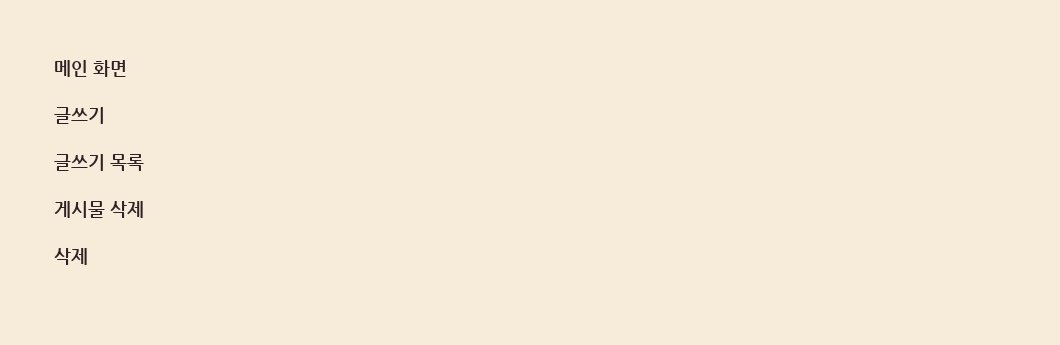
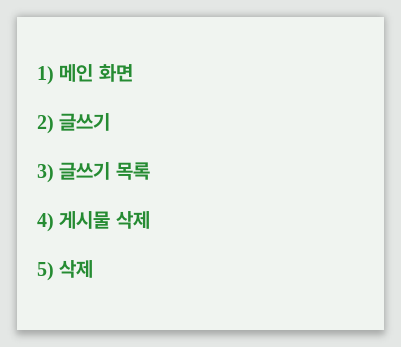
(54, 68) none -> [37,66,54,85] 1)
(127, 68) none -> [37,115,54,134] 2)
(105, 115) none -> [37,164,54,183] 3)
(144, 162) none -> [37,213,54,232] 4)
(144, 209) none -> [37,262,54,281] 5)

